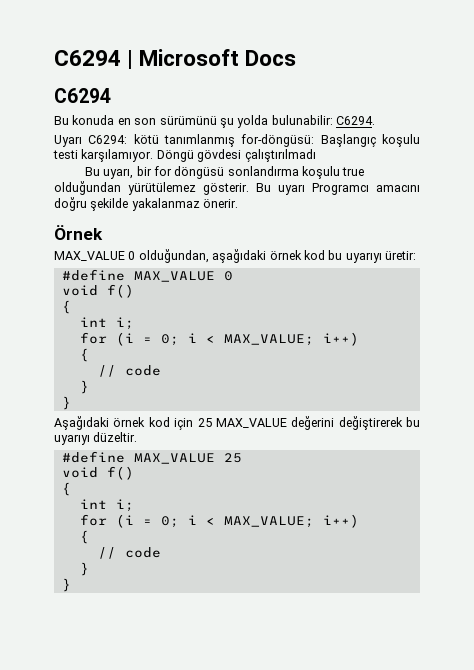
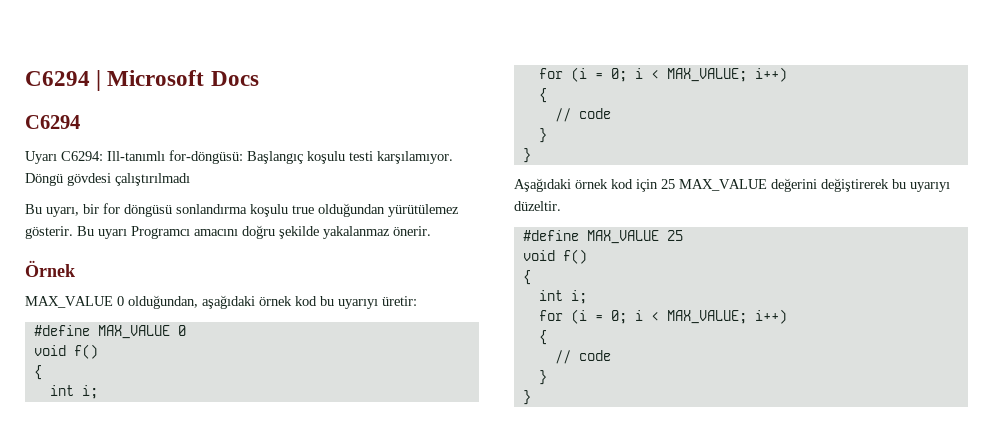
[54,115,375,128] // Bu konuda en son sürümünü şu yolda bulunabilir: C6294. -> (80, 122) none
[133,134,235,147] kötü tanımlanmış -> [107,151,165,161] Ill-tanımlı

